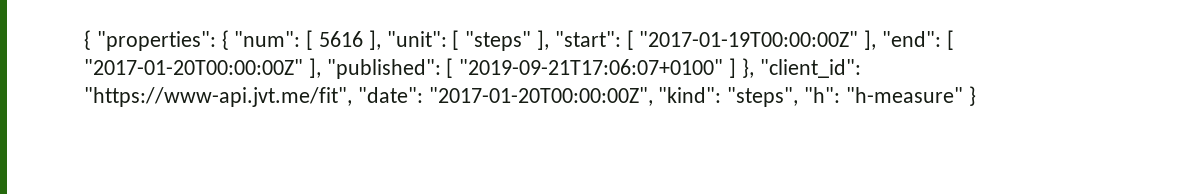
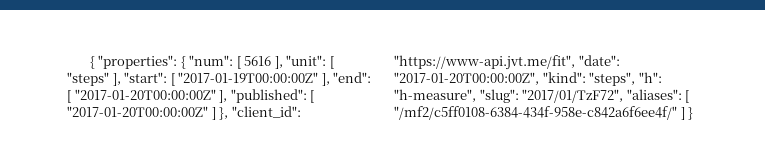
[459,59,724,75] "2019-09-21T17:06:07+0100" -> [67,106,208,117] "2017-01-20T00:00:00Z"
[845,87,963,103] "h-measure" -> [394,89,690,103] [394,106,685,120] "h-measure", "slug": "2017/01/TzF72", "aliases": [ "/mf2/c5ff0108-6384-434f-958e-c842a6f6ee4f/" ]

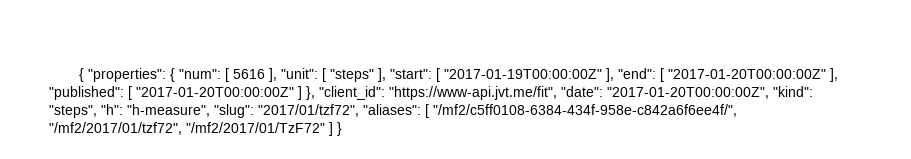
[522,89,624,103] "2017/01/TzF72", -> [258,104,359,117] "2017/01/tzf72",
[394,106,677,120] "/mf2/c5ff0108-6384-434f-958e-c842a6f6ee4f/" -> [433,104,737,117] [49,122,325,135] "/mf2/c5ff0108-6384-434f-958e-c842a6f6ee4f/", "/mf2/2017/01/tzf72", "/mf2/2017/01/TzF72"

